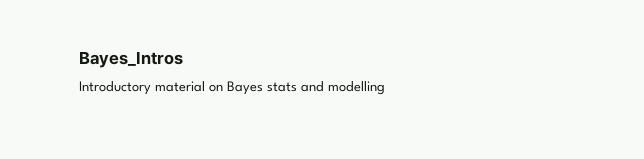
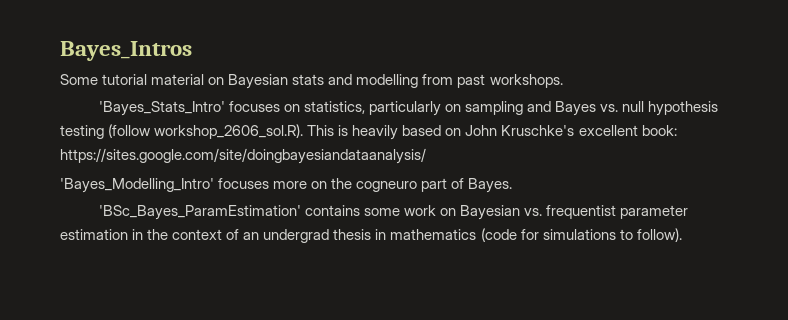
[79,81,151,95] Introductory -> [60,74,148,85] Some tutorial
[227,81,263,95] Bayes -> [228,74,289,89] Bayesian
(385, 88) none -> [422,74,563,88] [98,101,719,116] [60,124,677,140] [60,148,426,164] [60,178,513,193] [98,205,688,220] [60,228,682,243] from past workshops. // 'Bayes_Stats_Intro' focuses on statistics, particularly on sampling and Bayes vs. null hypothesis testing (follow workshop_2606_sol.R). This is heavily based on John Kruschke's excellent book: https://sites.google.com/site/doingbayesiandataanalysis/ // 'Bayes_Modelling_Intro' focuses more on the cogneuro part of Bayes. // 'BSc_Bayes_ParamEstimation' contains some work on Bayesian vs. frequentist parameter estimation in the context of an undergrad thesis in mathematics (code for simulations to follow).

